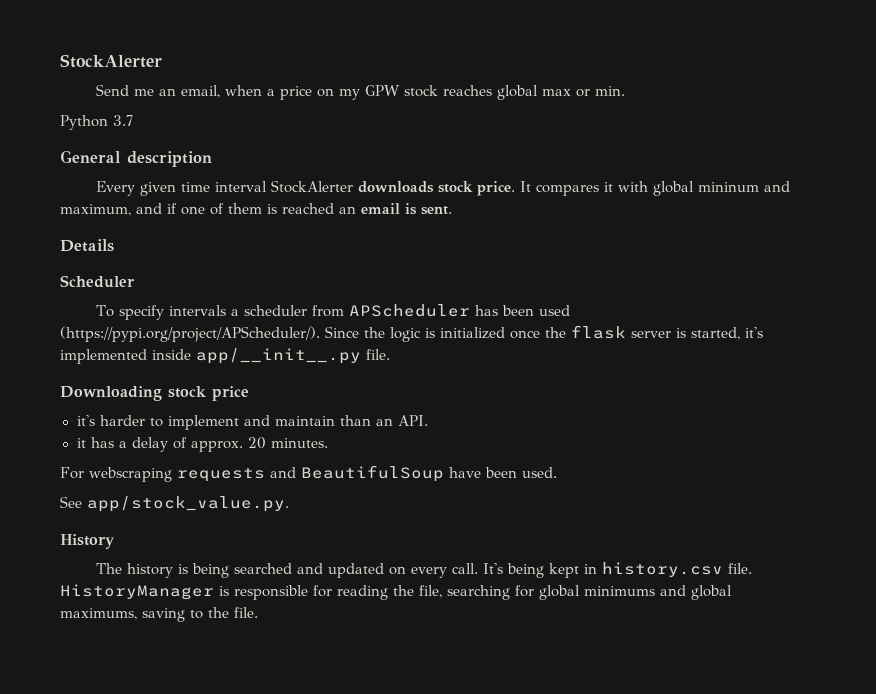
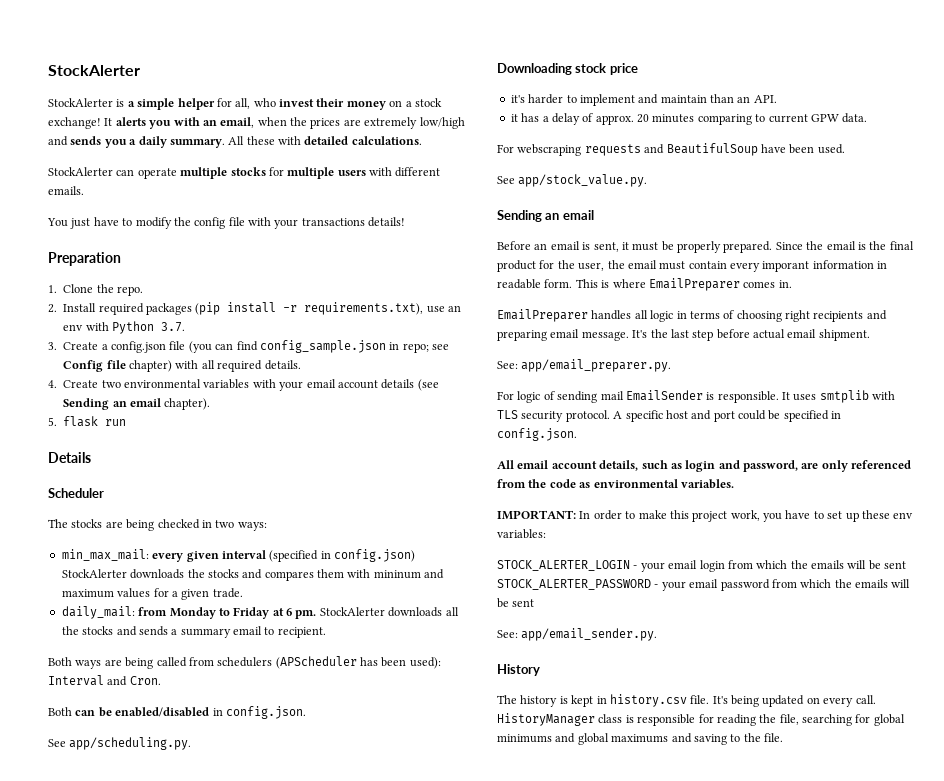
[95,84,625,100] [60,115,133,130] [60,150,212,167] [95,180,790,196] [60,203,452,216] [60,239,114,252] [60,275,135,288] [95,304,570,320] [60,325,763,342] [60,348,390,364] Send me an email, when a price on my GPW stock reaches global max or min. // Python 3.7 // General description // Every given time interval StockAlerter downloads stock price. It compares it with global mininum and maximum, and if one of them is reached an email is sent. // Details // Scheduler // To specify intervals a scheduler from APScheduler has been used (https://pypi.org/project/APScheduler/). Since the logic is initialized once the flask server is started, it's implemented inside app/__init__.py file. -> [48,98,442,110] [48,117,465,129] [48,136,422,148] [48,167,441,179] [48,186,84,195] [47,217,406,229] [48,252,121,266] [48,284,143,296] [48,302,462,315] [63,321,185,334] [48,340,449,353] [63,360,301,372] [48,379,439,391] [63,398,211,410] [48,416,127,427] [48,452,91,463] [48,488,104,498] [48,519,267,531] [61,549,415,562] [61,569,445,581] [61,588,243,600] [61,606,459,619] [61,626,326,638] [48,656,441,669] [48,675,161,686] [48,706,306,719] [48,737,192,750] StockAlerter is a simple helper for all, who invest their money on a stock exchange! It alerts you with an email, when the prices are extremely low/high and sends you a daily summary. All these with detailed calculations. // StockAlerter can operate multiple stocks for multiple users with different emails. // You just have to modify the config file with your transactions details! // Preparation // 1. Clone the repo. // 2. Install required packages (pip install -r requirements.txt), use an env with Python 3.7. // 3. Create a config.json file (you can find config_sample.json in repo; see Config file chapter) with all required details. // 4. Create two environmental variables with your email account details (see Sending an email chapter). // 5. flask run // Details // Scheduler // The stocks are being checked in two ways: // min_max_mail: every given interval (specified in config.json) StockAlerter downloads the stocks and compares them with mininum and maximum values for a given trade. // daily_mail: from Monday to Friday at 6 pm. StockAlerter downloads all the stocks and sends a summary email to recipient. // Both ways are being called from schedulers (APScheduler has been used): Interval and Cron. // Both can be enabled/disabled in config.json. // See app/scheduling.py.
[270,438,328,448] minutes. -> [652,113,868,125] minutes comparing to current GPW data.
[60,534,115,549] [95,562,752,578] [60,584,214,600] History // The history is being searched and updated on every call. It's being kept in history.csv file. HistoryManager -> [497,210,594,222] [497,241,914,253] [497,260,888,272] [497,278,792,291] [497,309,887,322] [497,329,870,341] [497,359,672,372] [497,390,896,403] [497,410,842,422] [497,428,577,441] [497,460,912,472] [497,479,734,489] [497,510,914,522] [497,529,546,539] [497,560,907,572] [497,579,911,591] [497,598,535,608] [497,628,658,641] [497,664,540,676] [497,694,876,707] [497,713,623,726] Sending an email // Before an email is sent, it must be properly prepared. Since the email is the final product for the user, the email must contain every imporant information in readable form. This is where EmailPreparer comes in. // EmailPreparer handles all logic in terms of choosing right recipients and preparing email message. It's the last step before actual email shipment. // See: app/email_preparer.py. // For logic of sending mail EmailSender is responsible. It uses smtplib with TLS security protocol. A specific host and port could be specified in config.json. // All email account details, such as login and password, are only referenced from the code as environmental variables. // IMPORTANT: In order to make this project work, you have to set up these env variables: // STOCK_ALERTER_LOGIN - your email login from which the emails will be sent STOCK_ALERTER_PASSWORD - your email password from which the emails will be sent // See: app/email_sender.py. // History // The history is kept in history.csv file. It's being updated on every call. HistoryManager class
[60,608,137,620] maximums, -> [611,733,692,743] maximums and

